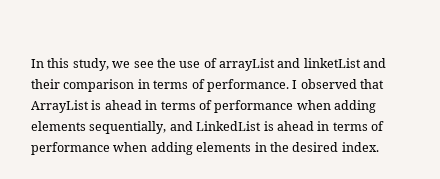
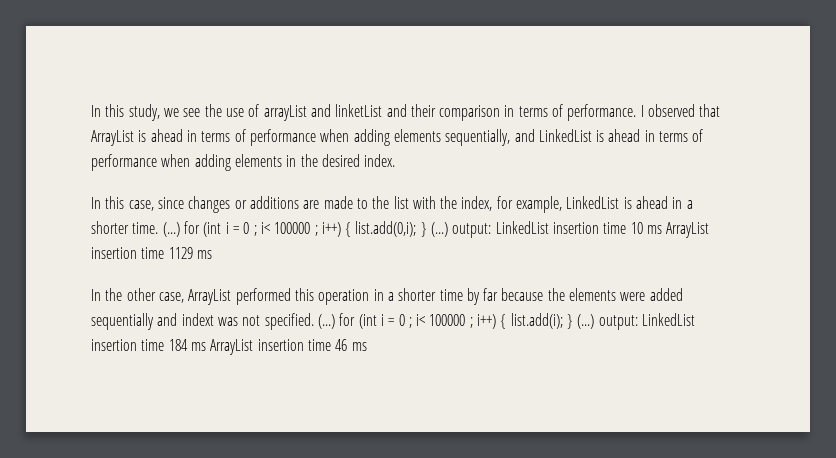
(379, 147) none -> [91,196,693,213] [91,221,710,238] [91,247,212,259] [91,288,683,305] [91,313,696,330] [91,339,367,355] // In this case, since changes or additions are made to the list with the index, for example, LinkedList is ahead in a shorter time. (...) for (int i = 0 ; i< 100000 ; i++) { list.add(0,i); } (...) output: LinkedList insertion time 10 ms ArrayList insertion time 1129 ms // In the other case, ArrayList performed this operation in a shorter time by far because the elements were added sequentially and indext was not specified. (...) for (int i = 0 ; i< 100000 ; i++) { list.add(i); } (...) output: LinkedList insertion time 184 ms ArrayList insertion time 46 ms

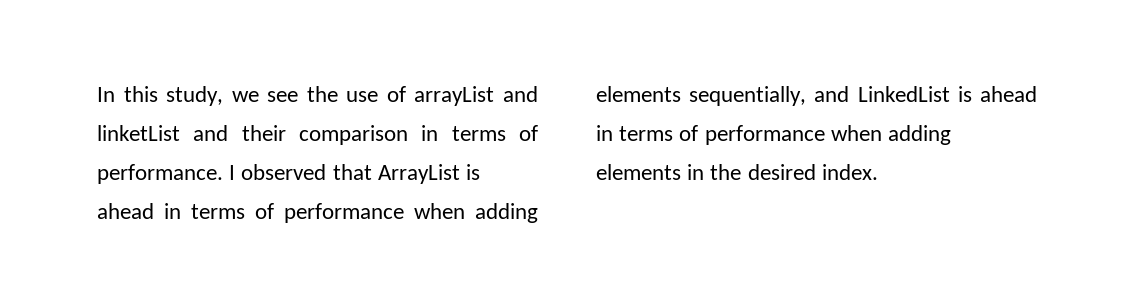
[91,196,693,213] [91,221,710,238] [91,247,212,259] [91,288,683,305] [91,313,696,330] [91,339,367,355] // In this case, since changes or additions are made to the list with the index, for example, LinkedList is ahead in a shorter time. (...) for (int i = 0 ; i< 100000 ; i++) { list.add(0,i); } (...) output: LinkedList insertion time 10 ms ArrayList insertion time 1129 ms // In the other case, ArrayList performed this operation in a shorter time by far because the elements were added sequentially and indext was not specified. (...) for (int i = 0 ; i< 100000 ; i++) { list.add(i); } (...) output: LinkedList insertion time 184 ms ArrayList insertion time 46 ms -> (878, 172) none

